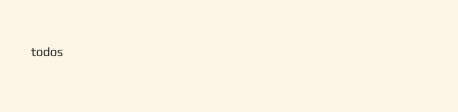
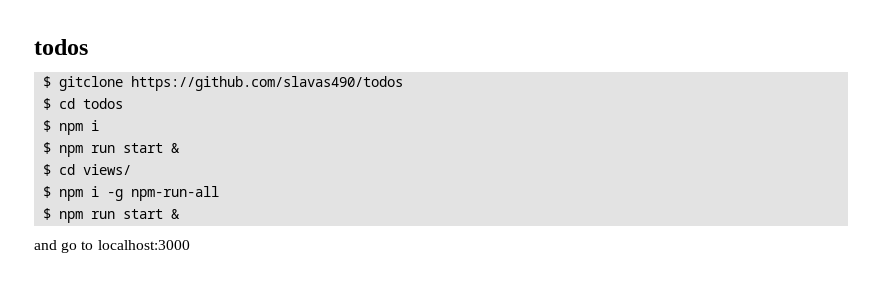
[31,47,63,57] todos -> [34,39,88,55] [43,76,404,91] [43,98,124,110] [43,120,100,135] [43,142,181,157] [43,164,132,176] [43,186,220,201] [43,208,181,223] [34,240,190,253] todos // $ gitclone https://github.com/slavas490/todos // $ cd todos // $ npm i // $ npm run start & // $ cd views/ // $ npm i -g npm-run-all // $ npm run start & // and go to localhost:3000

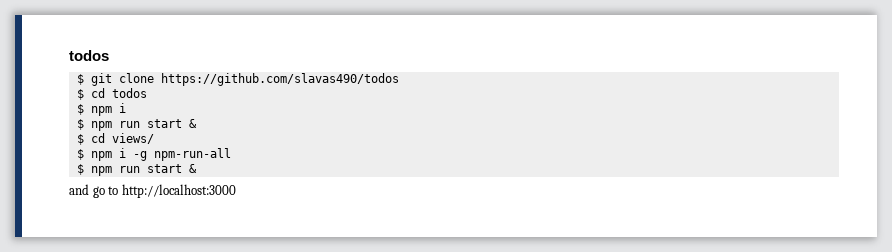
[34,39,88,55] [43,76,124,91] todos // $ gitclone -> [69,50,109,61] [76,73,154,86] todos // $ git clone
[97,240,190,250] localhost:3000 -> [121,184,236,198] http://localhost:3000

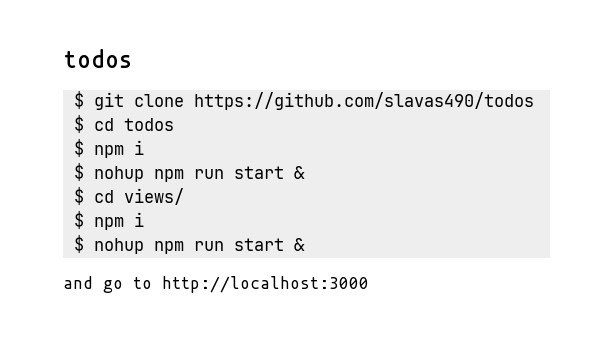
(84, 124) none -> [93,166,144,182] nohup
[132,148,231,161] [76,164,84,175] -g npm-run-all // $ -> [73,235,144,254] // $ nohup

